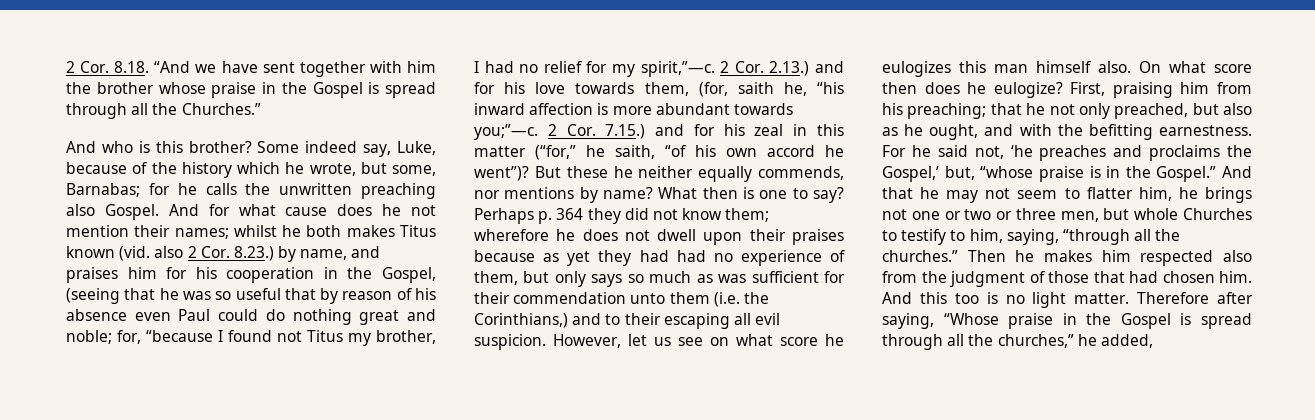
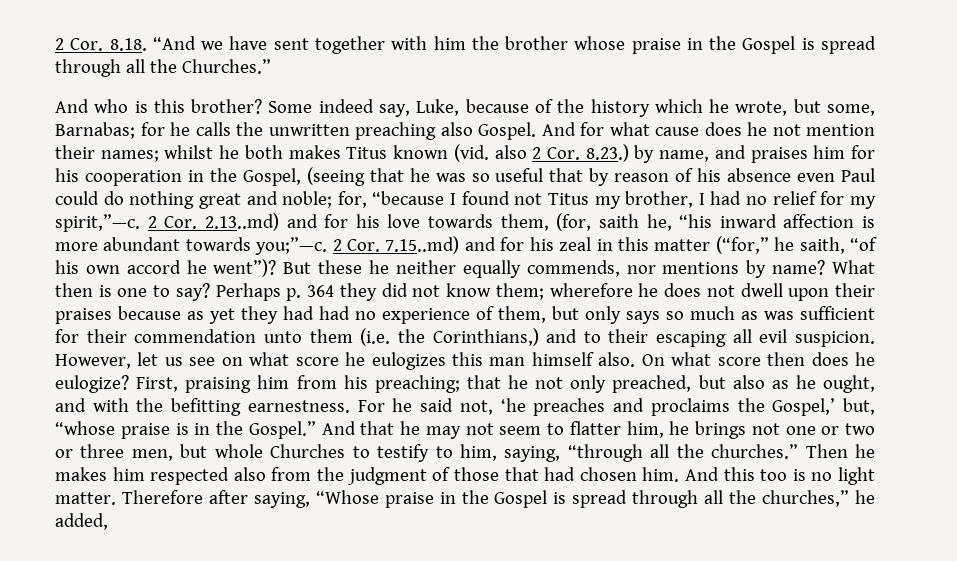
[769,61,810,76] 2.13.) -> [204,213,279,231] 2.13..md)
[605,124,646,139] 7.15.) -> [385,236,460,254] 7.15..md)

